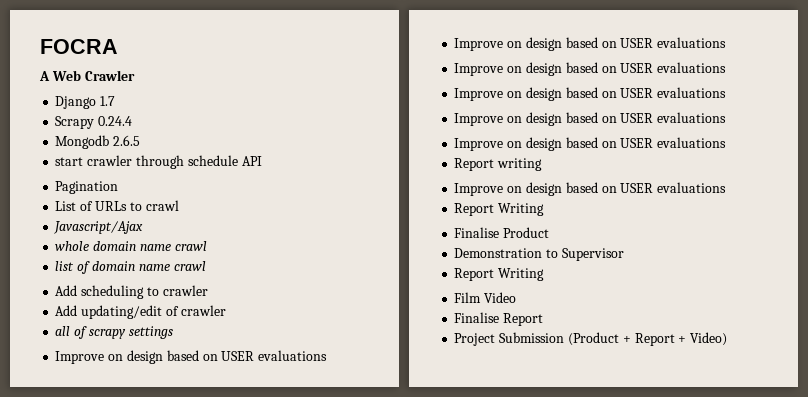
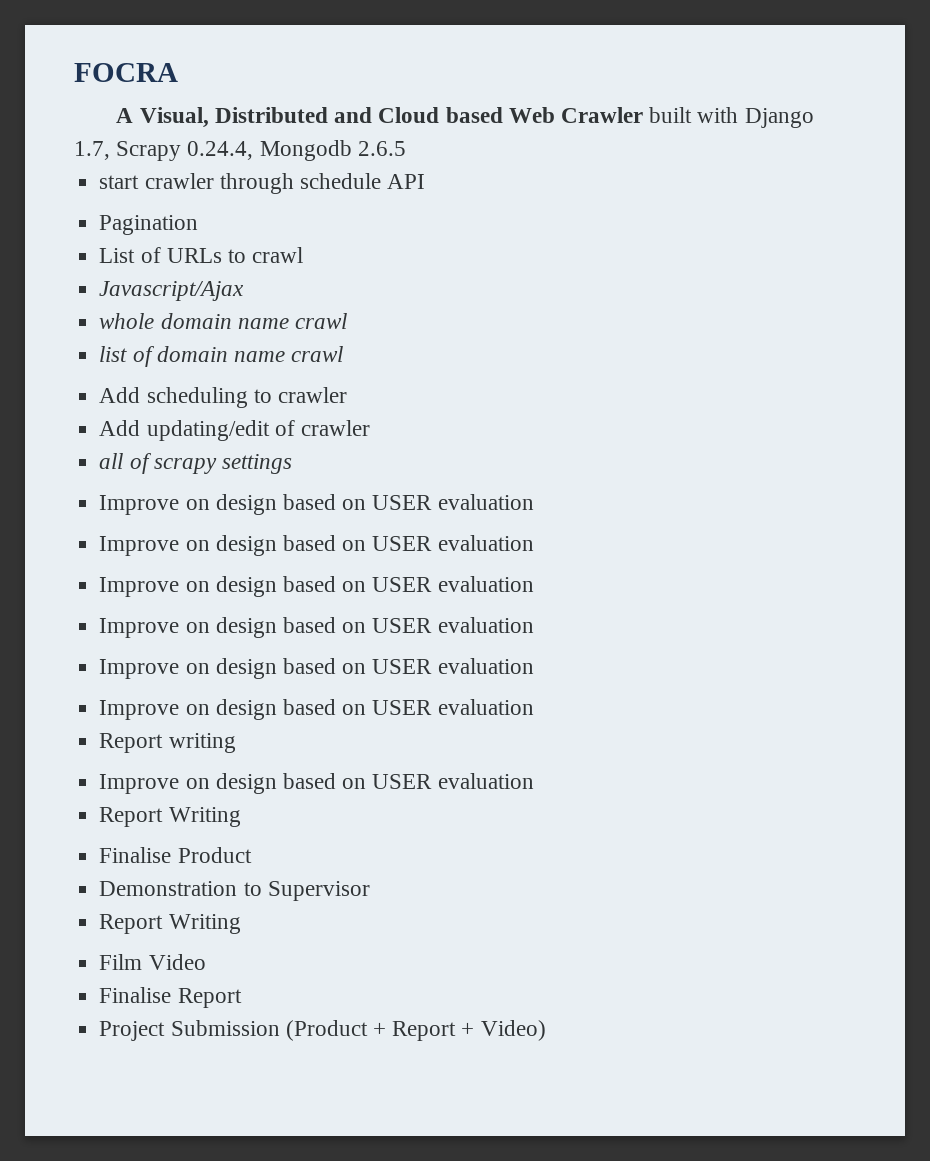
[51,70,135,81] [55,96,116,109] [55,116,133,129] Web Crawler // Django 1.7 // Scrapy 0.24.4 // -> [139,107,814,128] [74,141,254,161] Visual, Distributed and Cloud based Web Crawler built with Django 1.7, Scrapy 0.24.4,
[258,350,328,361] [454,37,727,51] [454,62,727,76] [454,87,727,101] [454,112,727,126] [454,137,727,151] evaluations // Improve on design based on USER evaluations // Improve on design based on USER evaluations // Improve on design based on USER evaluations // Improve on design based on USER evaluations // Improve on design based on USER evaluations -> [437,494,534,510] [99,535,534,556] [99,576,534,597] [99,617,534,638] [99,658,534,679] [99,699,534,720] evaluation // Improve on design based on USER evaluation // Improve on design based on USER evaluation // Improve on design based on USER evaluation // Improve on design based on USER evaluation // Improve on design based on USER evaluation
[657,182,727,193] evaluations -> [437,773,534,789] evaluation

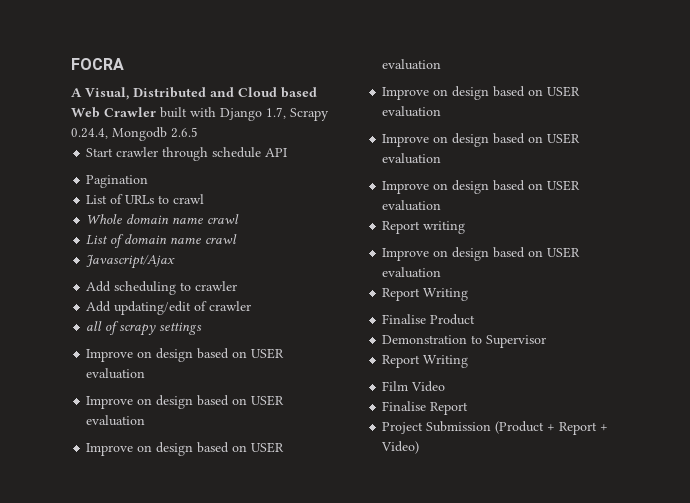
[99,175,140,189] start -> [86,148,114,157] Start
[99,281,245,301] [99,313,347,329] [99,346,128,362] Javascript/Ajax // whole domain name crawl // list -> [86,214,240,224] [86,235,109,245] Whole domain name crawl // List
(344, 354) none -> [86,254,176,269] // Javascript/Ajax

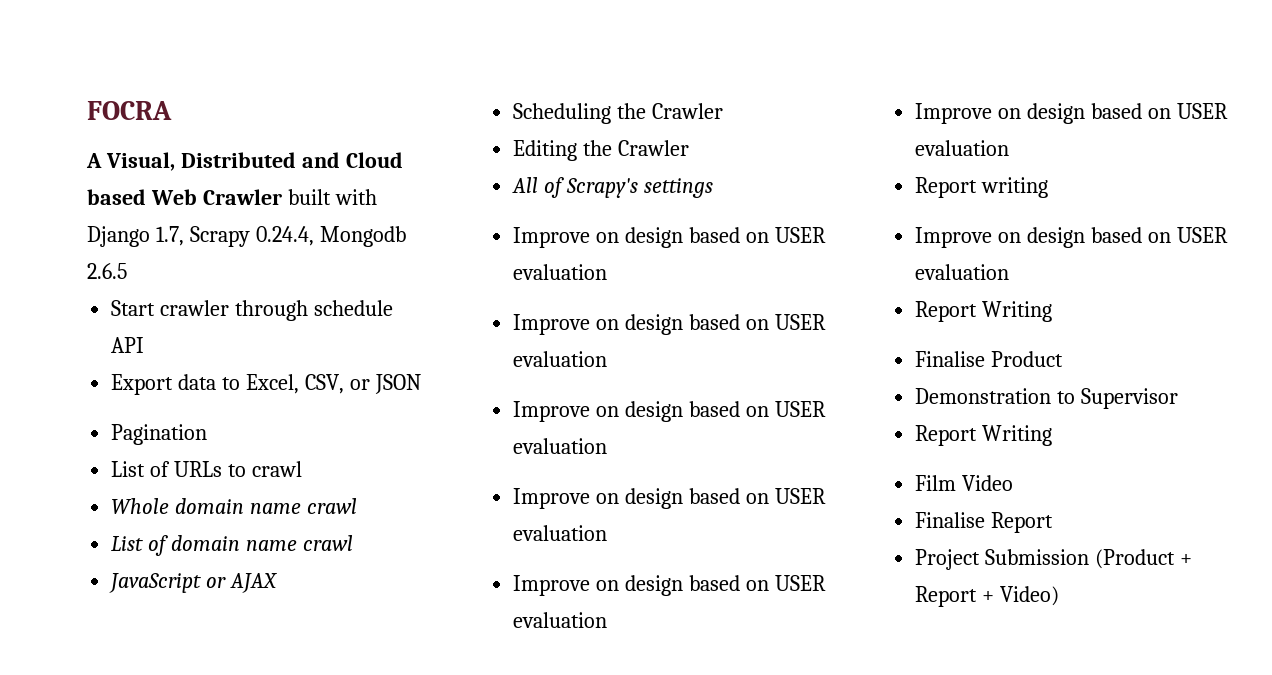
(288, 152) none -> [111,374,421,395] // Export data to Excel, CSV, or JSON
[86,254,176,269] [86,281,238,295] [86,301,252,315] [86,321,157,336] Javascript/Ajax // Add scheduling to crawler // Add updating/edit of crawler // all of scrapy -> [109,573,278,593] [513,103,724,124] [513,140,690,161] [512,177,639,198] JavaScript or AJAX // Scheduling the Crawler // Editing the Crawler // All of Scrapy's

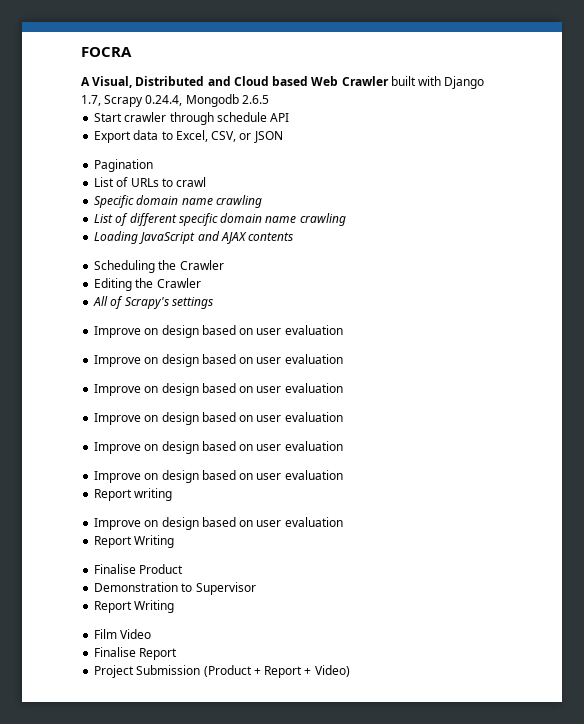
[111,498,358,514] [111,535,353,556] [109,573,227,593] Whole domain name crawl // List of domain name crawl // JavaScript or -> [94,195,262,208] [94,213,346,226] [94,231,220,244] Specific domain name crawling // List of different specific domain name crawling // Loading JavaScript and
(278, 583) none -> [248,232,294,241] contents
[774,227,826,243] [513,264,608,280] [513,314,826,335] [513,351,608,367] [513,401,826,422] [513,438,608,454] [513,488,826,509] [513,525,608,541] [513,575,826,596] [513,612,608,628] [915,103,1228,124] USER evaluation // Improve on design based on USER evaluation // Improve on design based on USER evaluation // Improve on design based on USER evaluation // Improve on design based on USER evaluation // Improve on design based on USER -> [256,325,343,335] [94,354,343,367] [94,383,343,396] [94,412,343,425] [94,441,343,454] [94,470,282,483] user evaluation // Improve on design based on user evaluation // Improve on design based on user evaluation // Improve on design based on user evaluation // Improve on design based on user evaluation // Improve on design based on user
[1176,227,1228,243] USER -> [256,520,282,527] user

